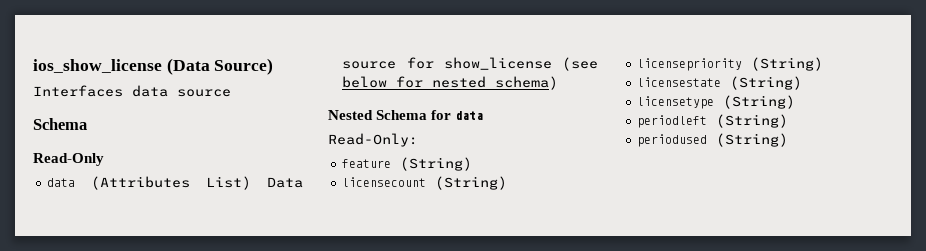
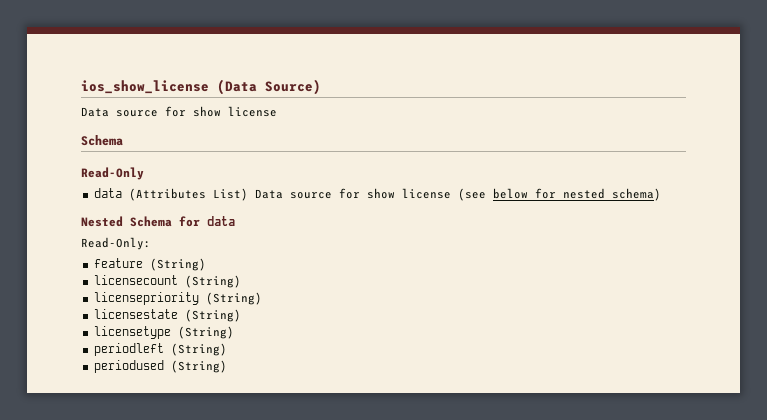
[33,85,231,97] Interfaces data source -> [81,106,277,117] Data source for show license
[443,57,552,70] show_license -> [366,188,451,199] show license

